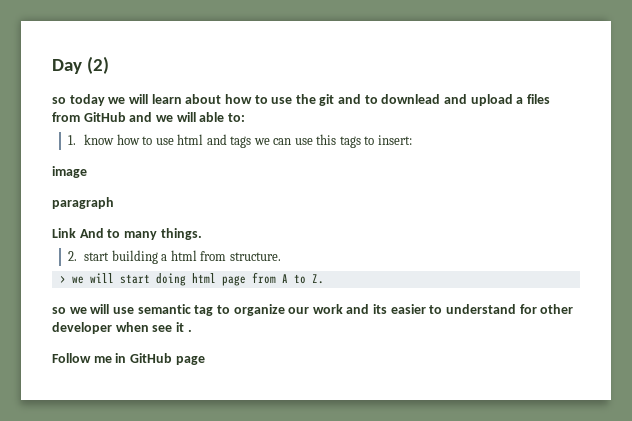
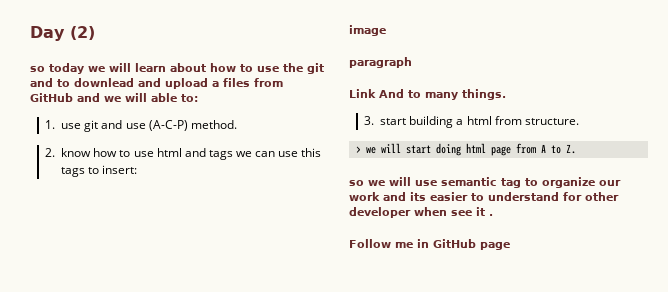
(77, 140) none -> [61,120,237,132] [45,148,56,157] use git and use (A-C-P) method. // 2.
[68,251,78,261] 2. -> [364,116,375,125] 3.

